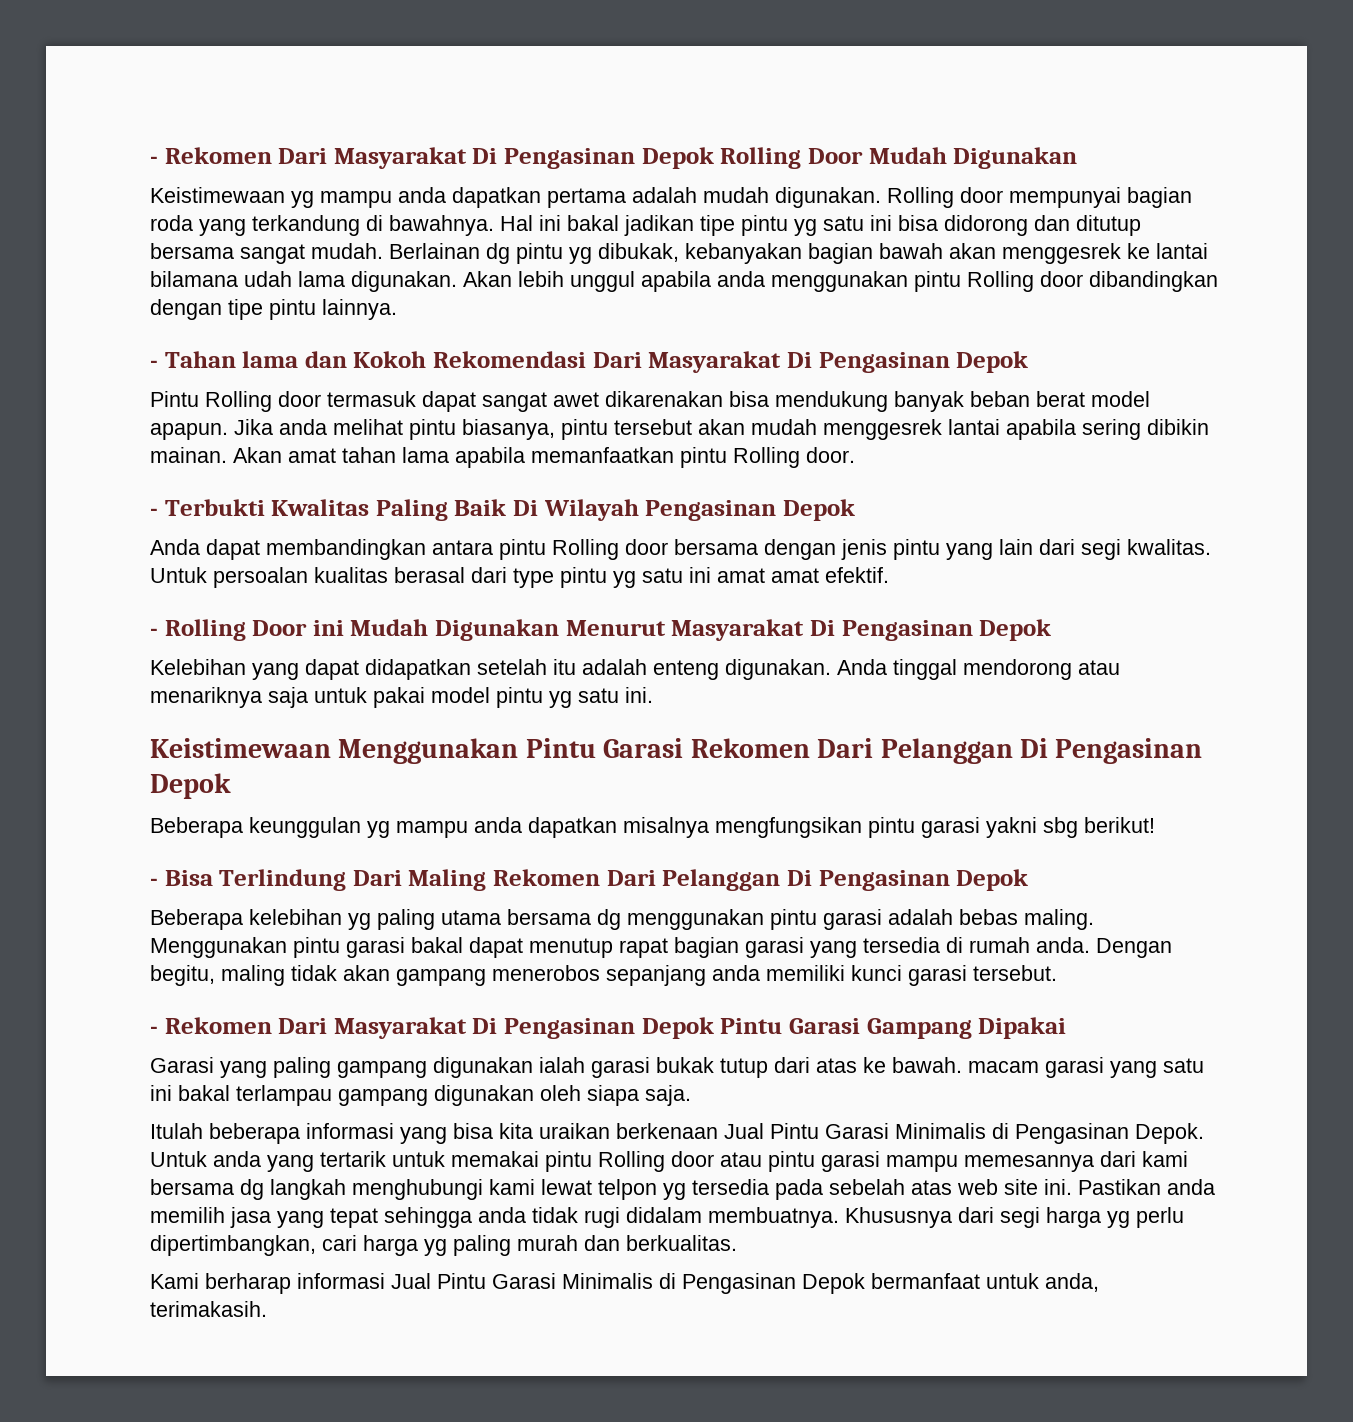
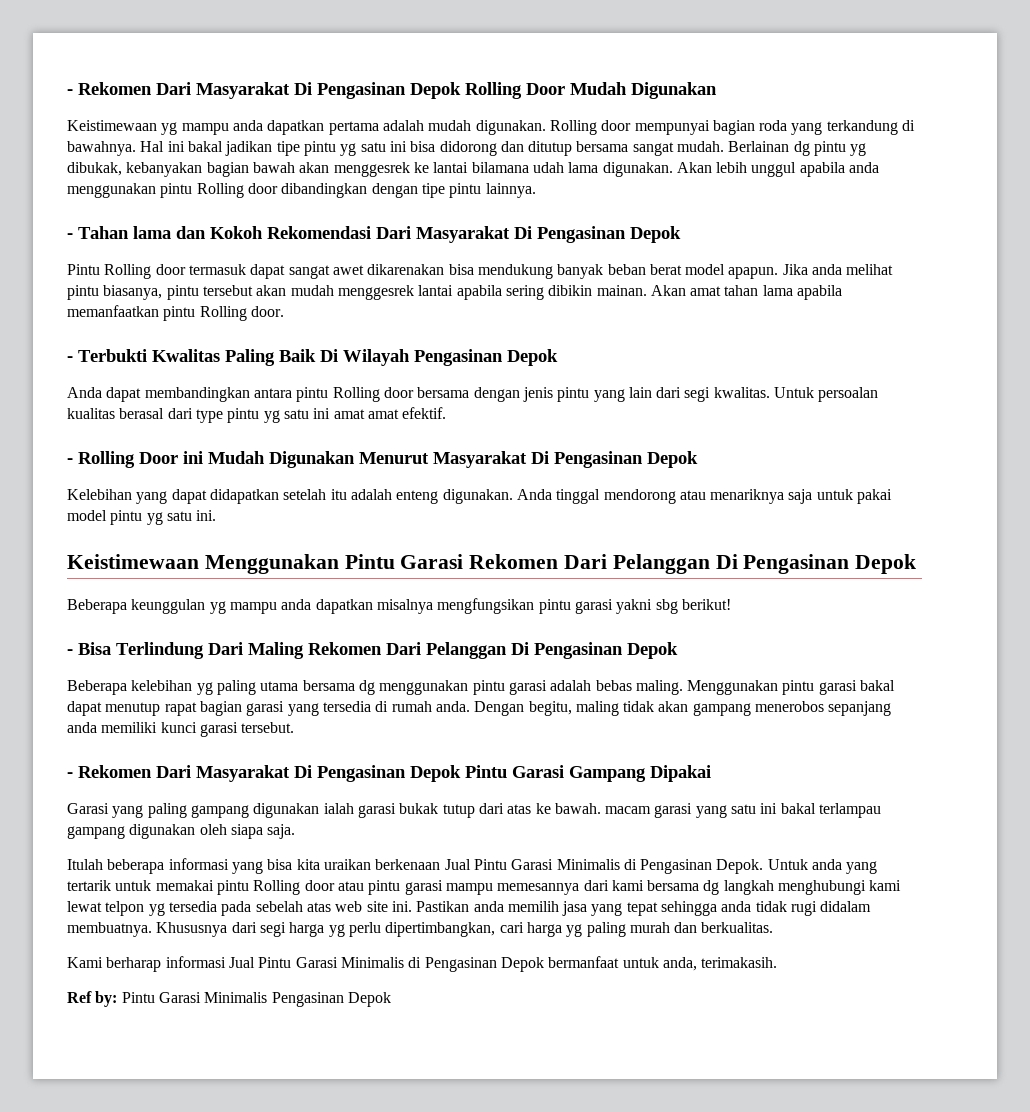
(267, 1309) none -> [67,991,391,1007] // Ref by: Pintu Garasi Minimalis Pengasinan Depok

